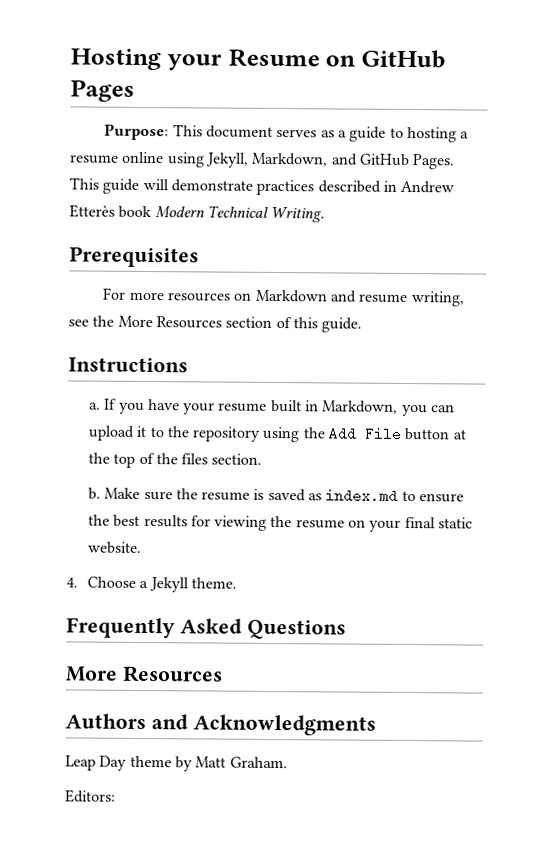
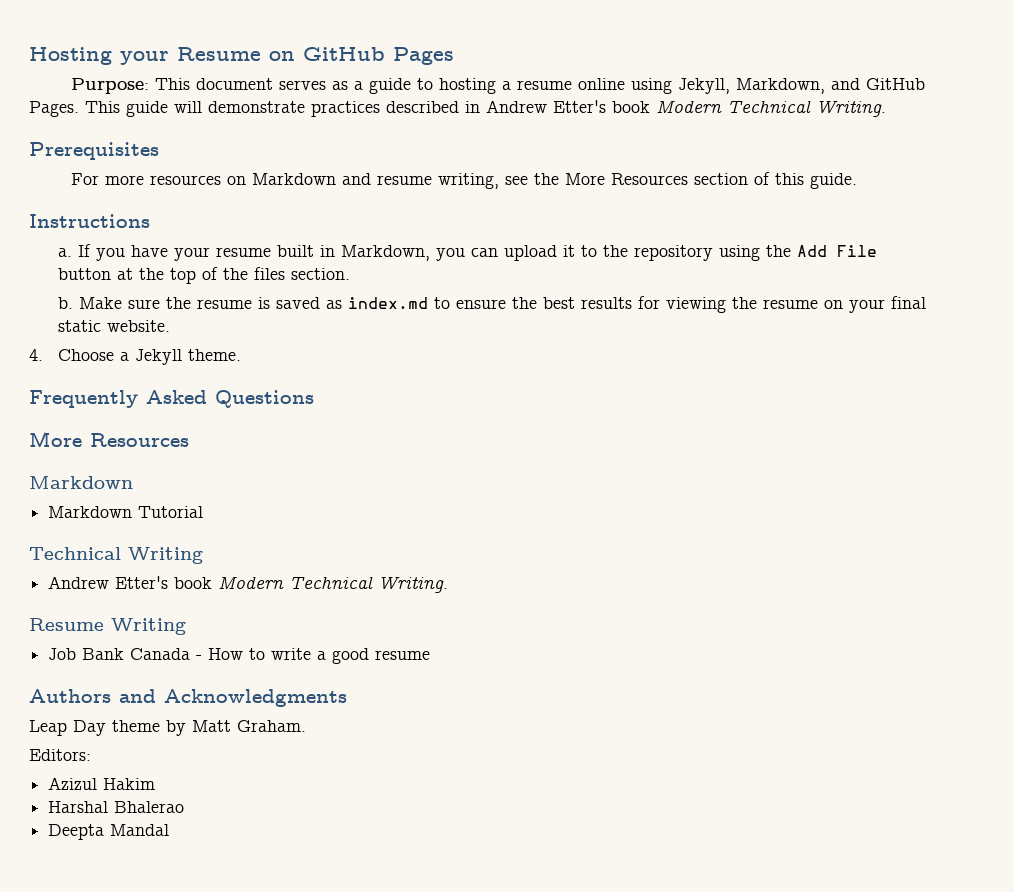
[69,204,115,218] Etterès -> [553,100,606,113] Etter's
(223, 674) none -> [29,476,133,489] [48,506,204,518] [29,547,203,564] [48,576,449,593] [29,618,186,635] [48,648,431,664] // Markdown // Markdown Tutorial // Technical Writing // Andrew Etter's book Modern Technical Writing. // Resume Writing // Job Bank Canada - How to write a good resume
(116, 796) none -> [48,777,156,790] [48,801,185,813] [48,824,170,840] // Azizul Hakim // Harshal Bhalerao // Deepta Mandal

